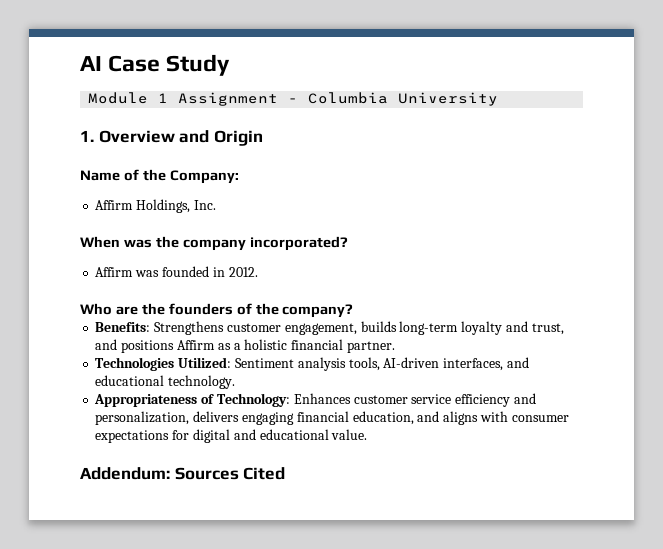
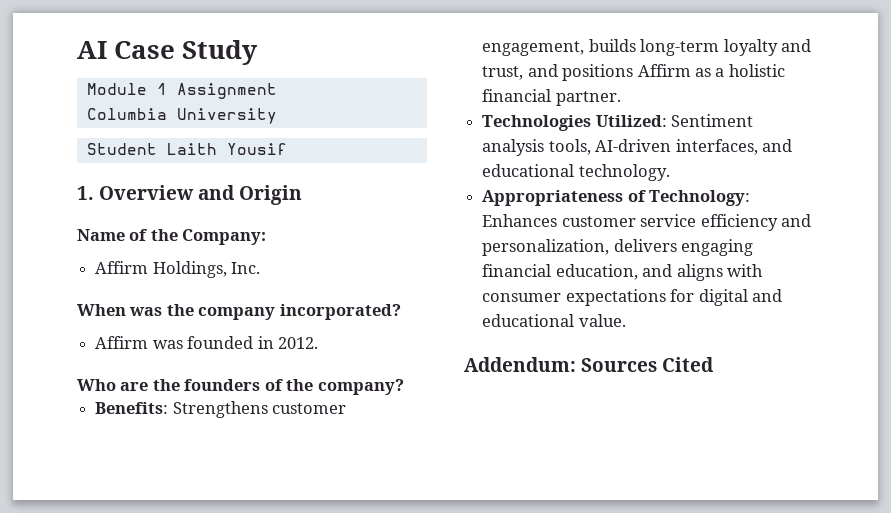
[288,98,299,103] - -> (277, 91) //
(499, 99) none -> [86,143,287,155] // Student Laith Yousif

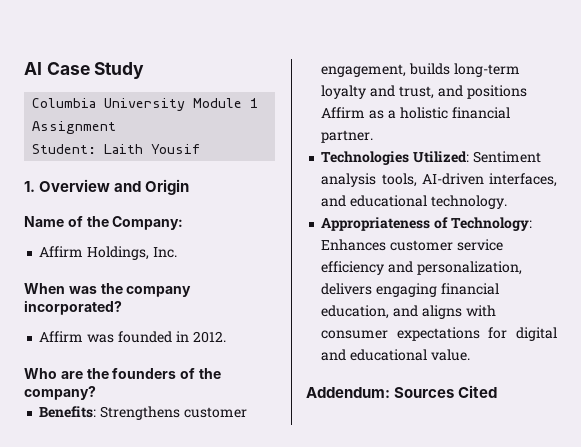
(259, 52) none -> [32,98,186,111] Columbia University
[86,108,277,124] [86,143,157,155] Columbia University // Student -> [32,144,97,154] Student:

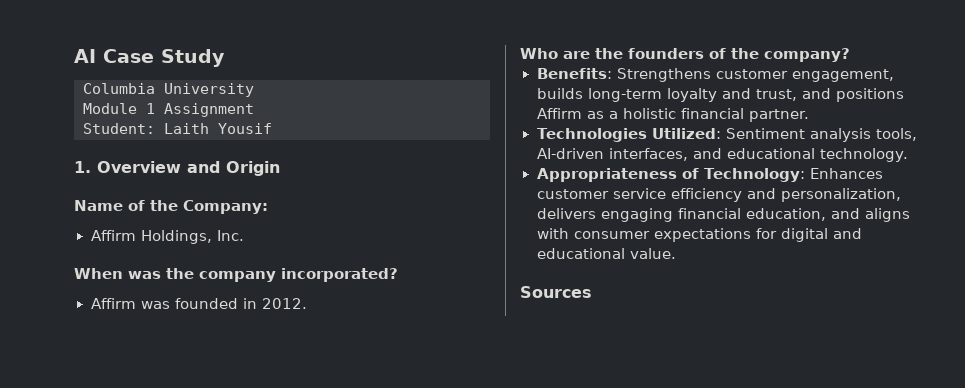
(186, 104) none -> (254, 90) //
[306,385,498,398] Addendum: Sources Cited -> [520,286,592,298] Sources

